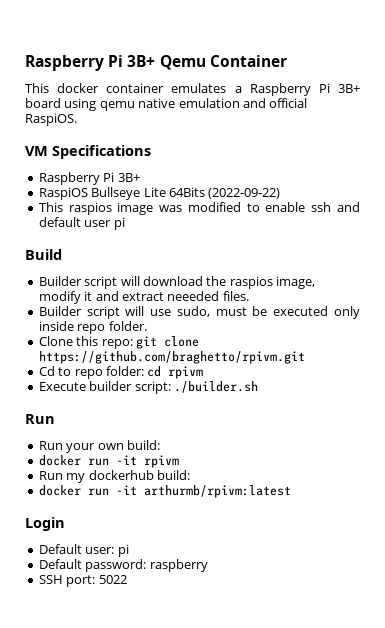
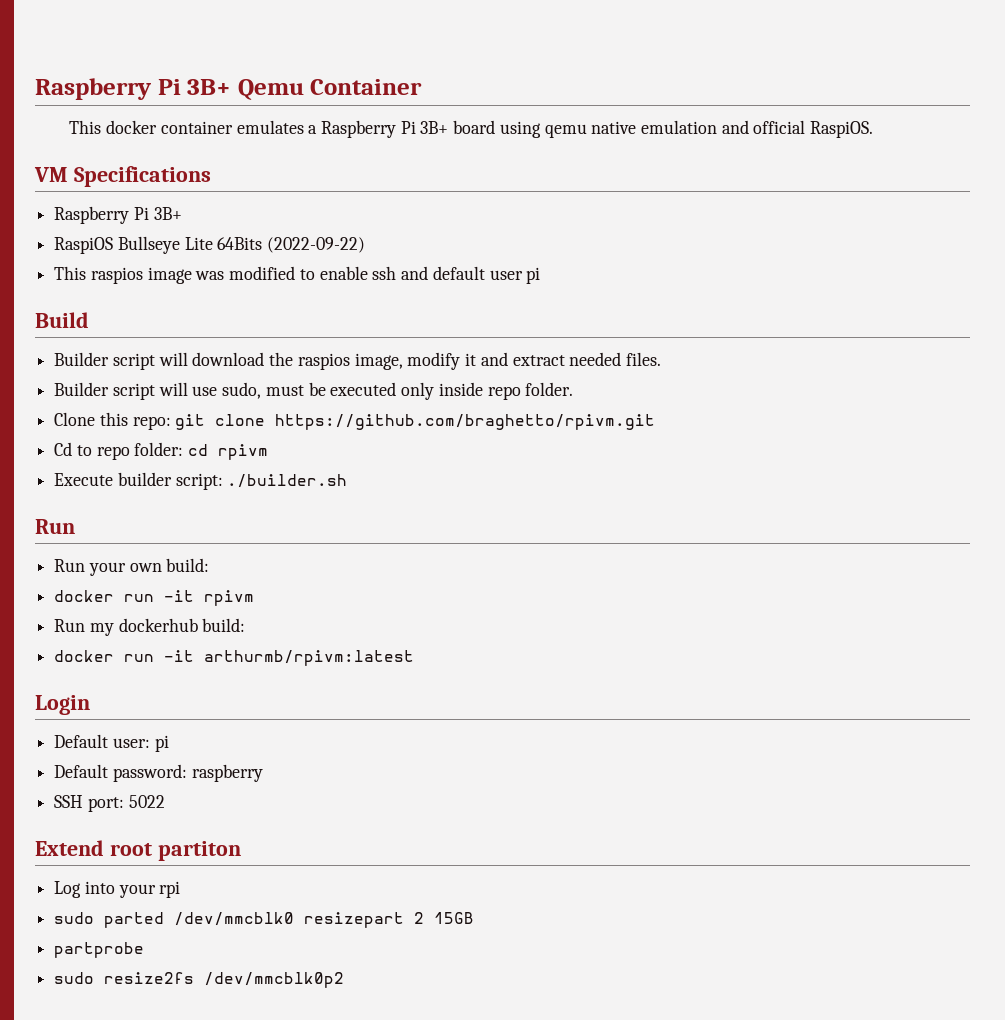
[167,291,220,301] neeeded -> [569,352,622,366] needed
(127, 579) none -> [35,840,241,861] [54,881,181,898] [54,912,475,928] [54,942,145,958] [54,972,345,988] // Extend root partiton // Log into your rpi // sudo parted /dev/mmcblk0 resizepart 2 15GB // partprobe // sudo resize2fs /dev/mmcblk0p2

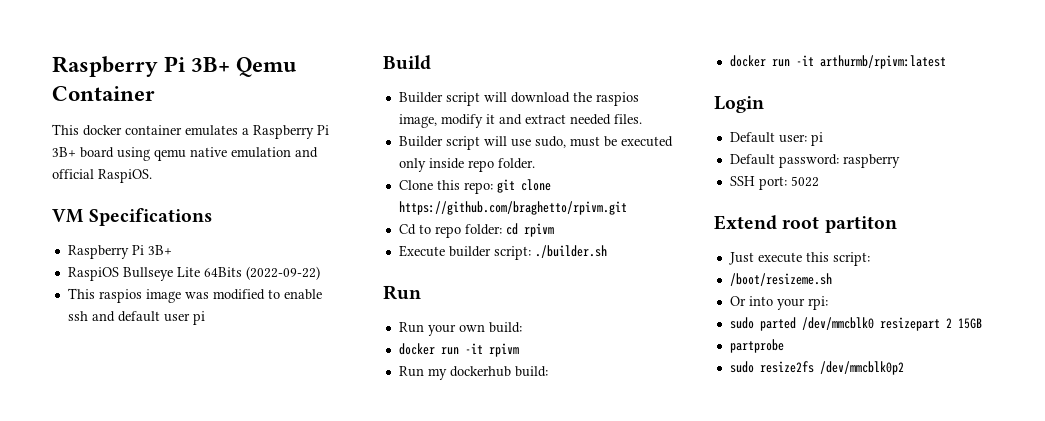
[54,881,82,898] Log -> [728,252,870,266] [729,273,832,286] [729,296,746,306] Just execute this script: // /boot/resizeme.sh // Or
[159,881,181,898] rpi -> [807,296,828,310] rpi:

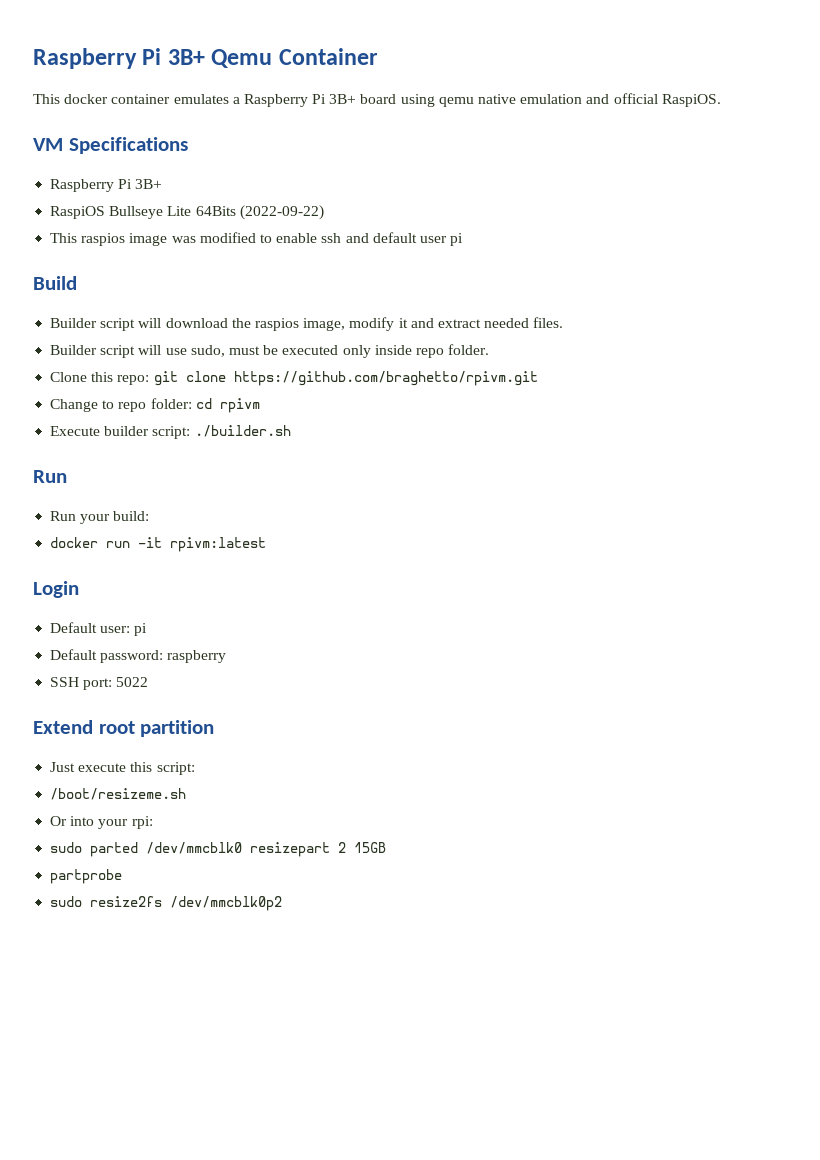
[398,224,416,235] Cd -> [50,399,99,412] Change
[458,322,522,333] [398,343,519,357] [398,366,548,380] [729,55,946,69] own build: // docker run -it rpivm // Run my dockerhub build: // docker run -it arthurmb/rpivm:latest -> [113,511,150,521] [50,537,267,552] build: // docker run -it rpivm:latest
[824,216,897,233] partiton -> [140,720,215,737] partition

